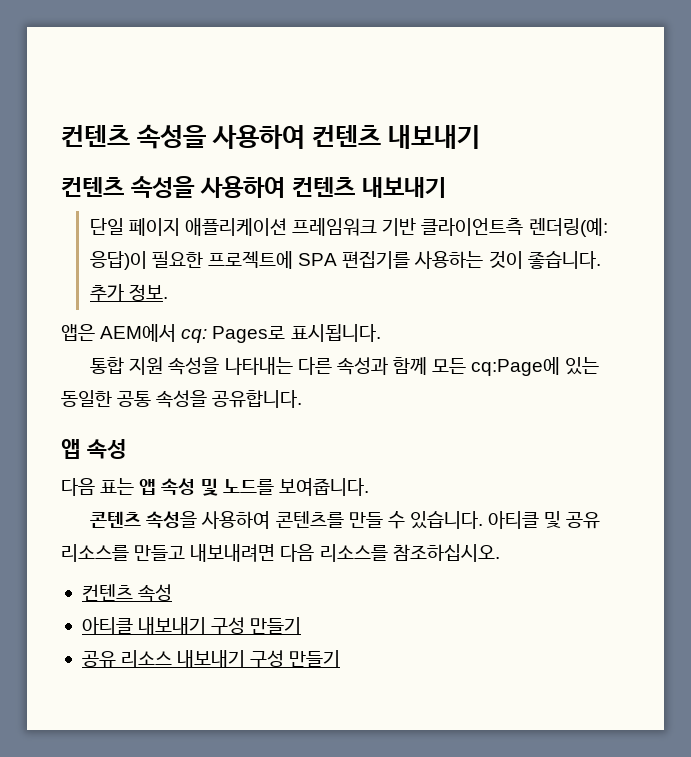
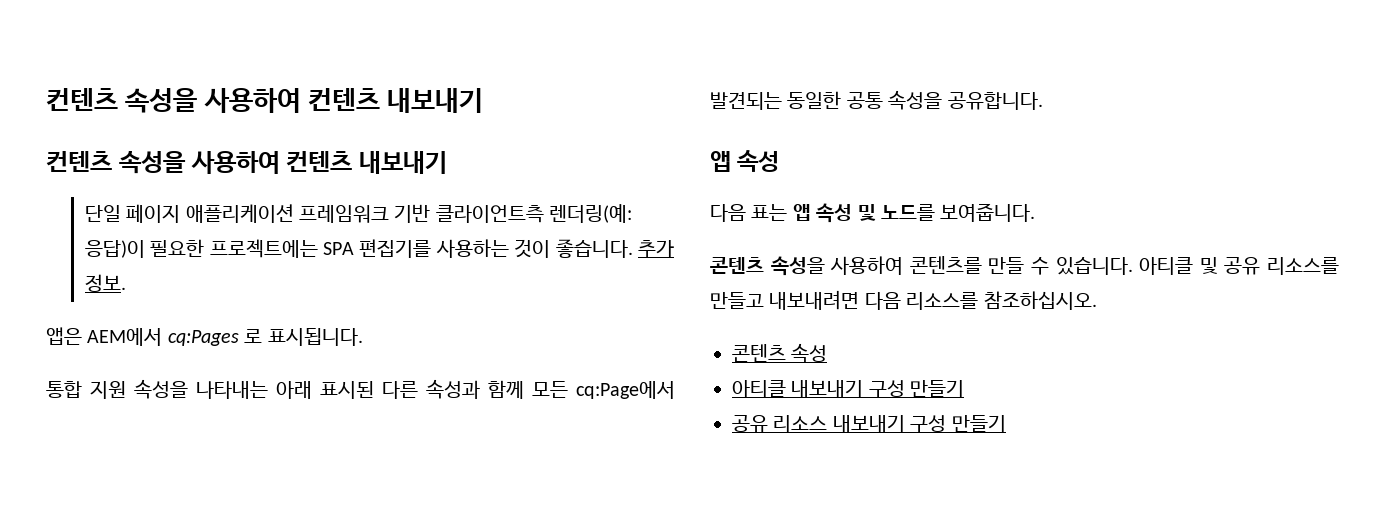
[207,251,293,269] 프로젝트에 -> [209,239,318,258] 프로젝트에는
[181,326,286,343] cq: Pages로 -> [167,329,263,346] cq:Pages 로
(293, 366) none -> [276,381,374,399] 아래 표시된
[471,357,600,376] cq:Page에 있는 -> [576,381,675,399] [710,92,782,110] cq:Page에서 발견되는
[81,584,133,601] 컨텐츠 -> [732,344,786,362] 콘텐츠

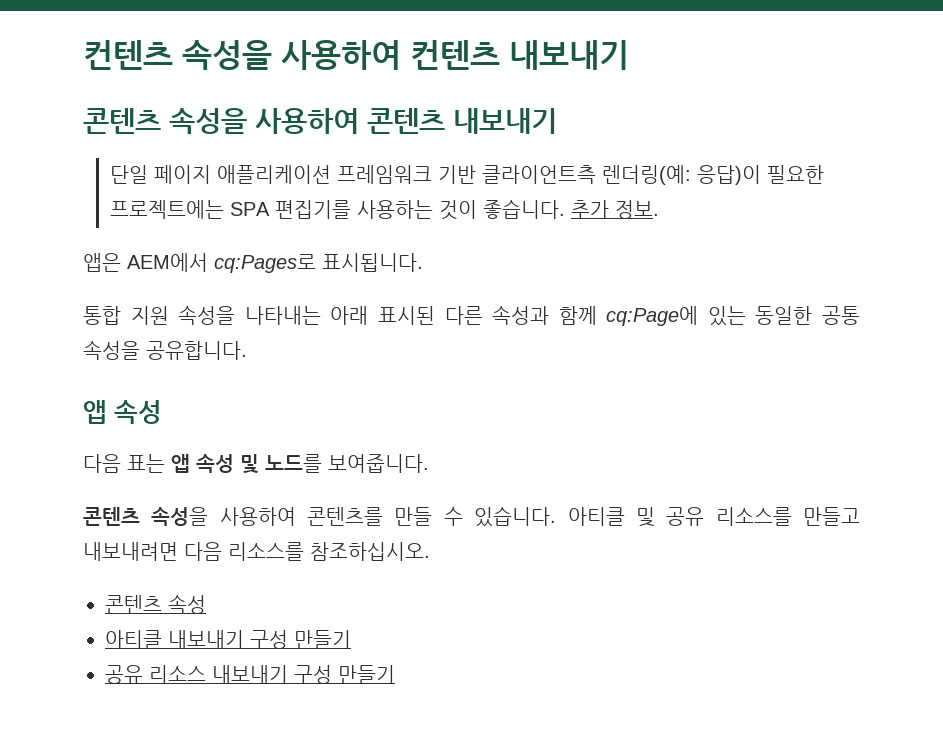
[46,88,484,113] [46,151,353,174] 컨텐츠 속성을 사용하여 컨텐츠 내보내기 // 컨텐츠 속성을 사용하여 컨텐츠 -> [83,40,629,70] [83,108,445,134] 컨텐츠 속성을 사용하여 컨텐츠 내보내기 // 콘텐츠 속성을 사용하여 콘텐츠
[167,329,263,346] cq:Pages 로 -> [214,254,316,273] cq:Pages로
[532,381,675,399] [710,92,782,110] 모든 cq:Page에서 발견되는 -> [606,306,746,326] cq:Page에 있는

